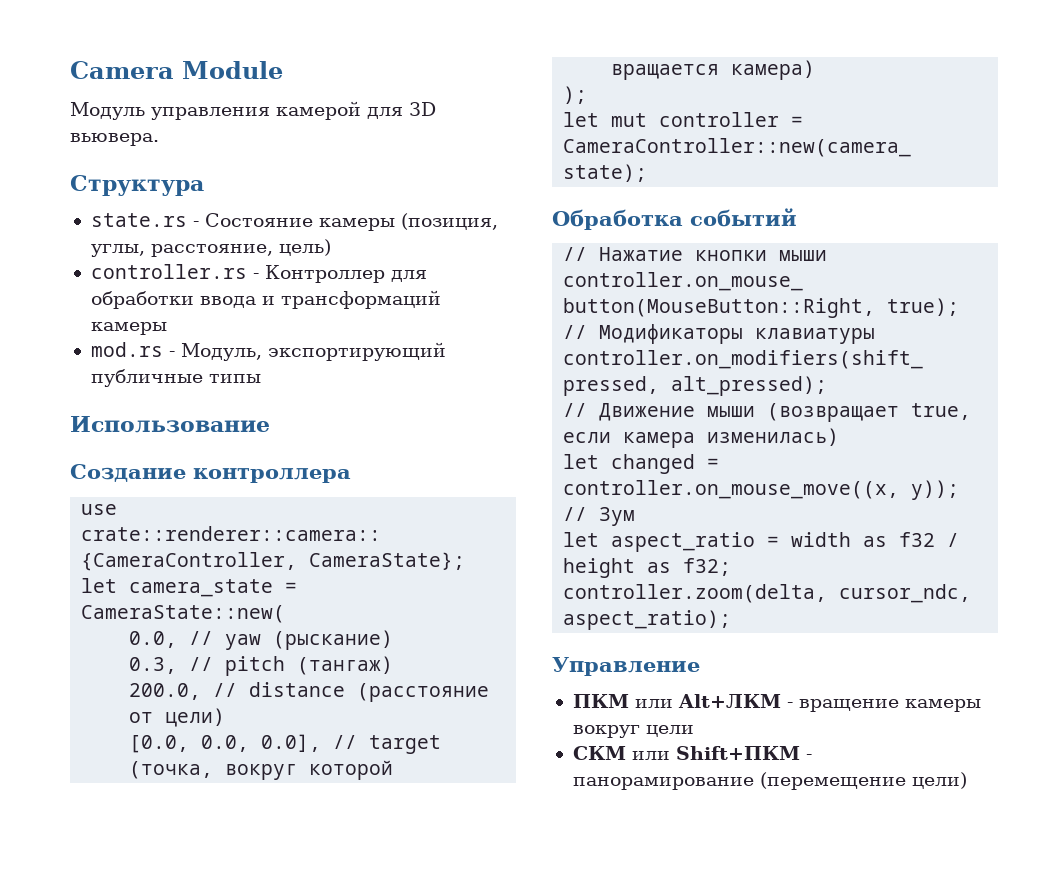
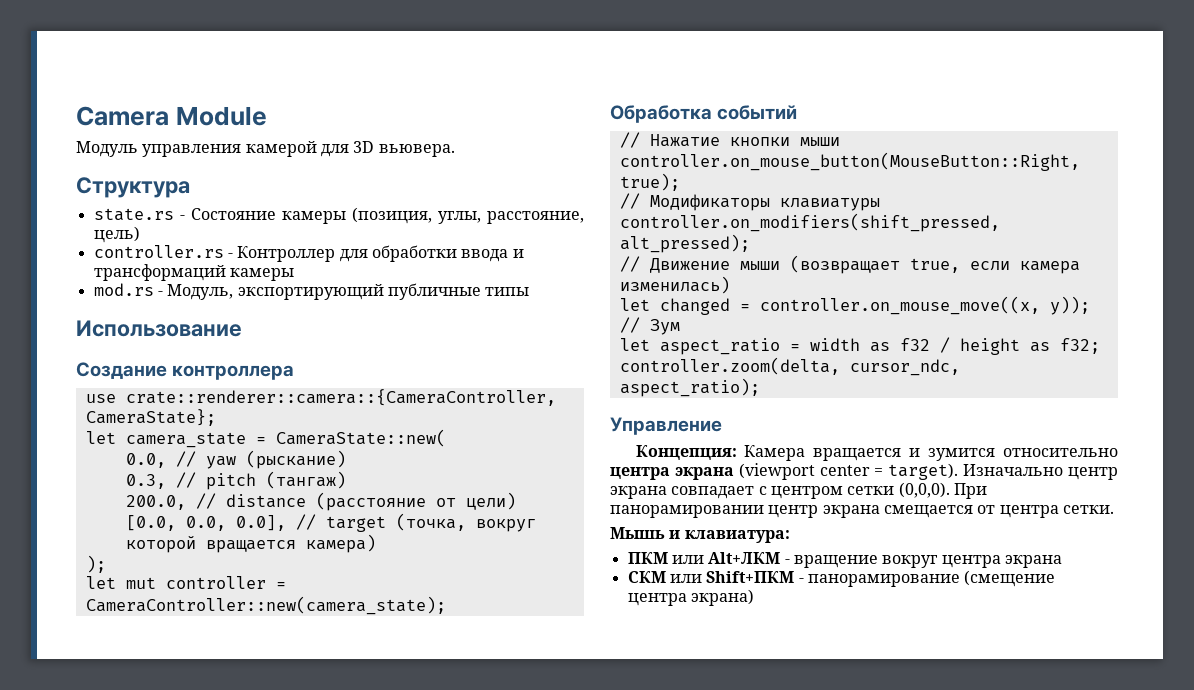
(700, 666) none -> [635,445,1118,461] [610,463,1118,480] [610,482,987,499] [610,505,1114,518] [610,527,790,543] // Концепция: Камера вращается и зумится относительно центра экрана (viewport center = target). Изначально центр экрана совпадает с центром сетки (0,0,0). При панорамировании центр экрана смещается от центра сетки. // Мышь и клавиатура:
[904,699,981,712] [572,725,694,738] камеры вокруг цели -> [882,555,1062,568] вокруг центра экрана
[759,772,967,790] (перемещение цели) -> [964,570,1056,587] [627,589,754,606] (смещение центра экрана)

